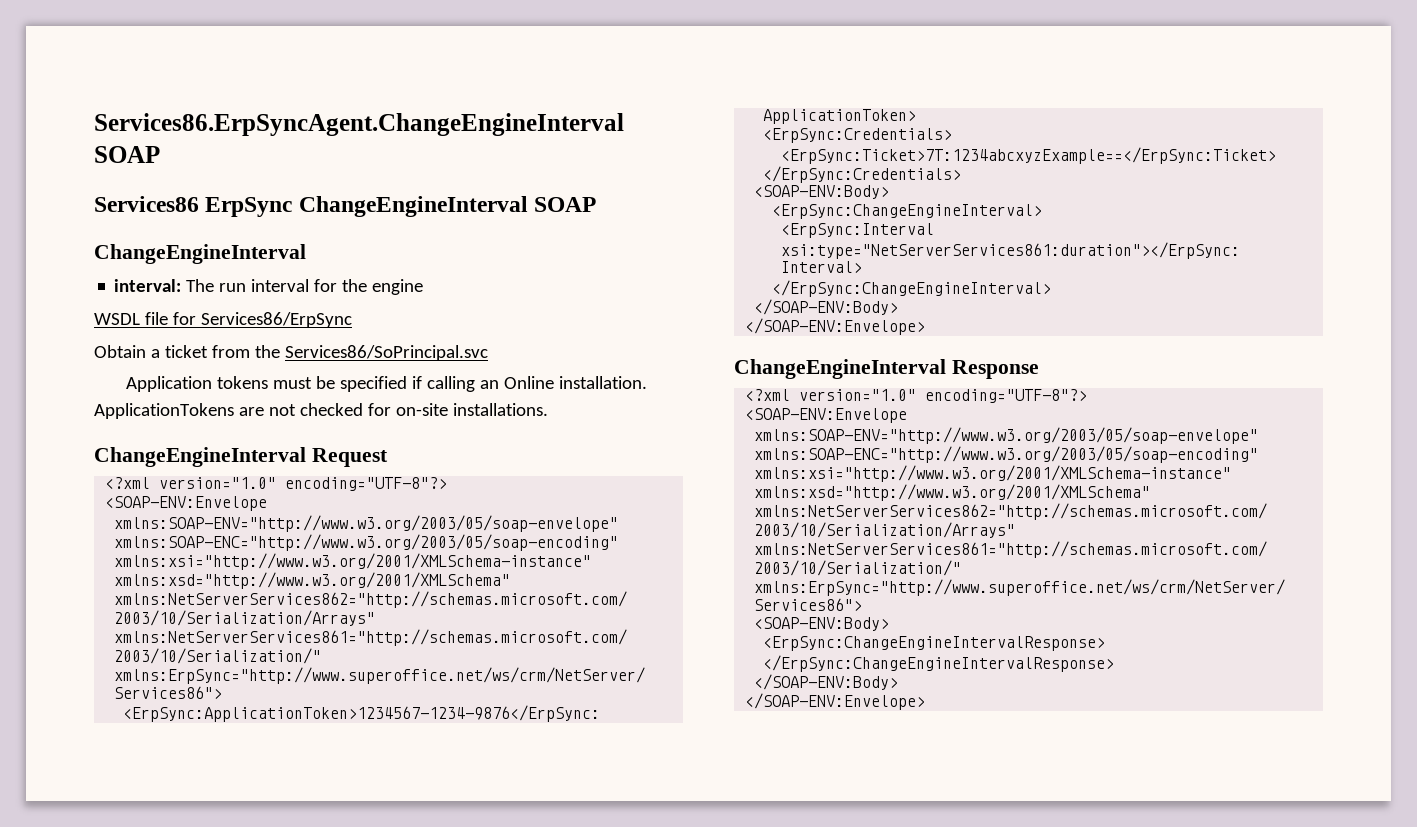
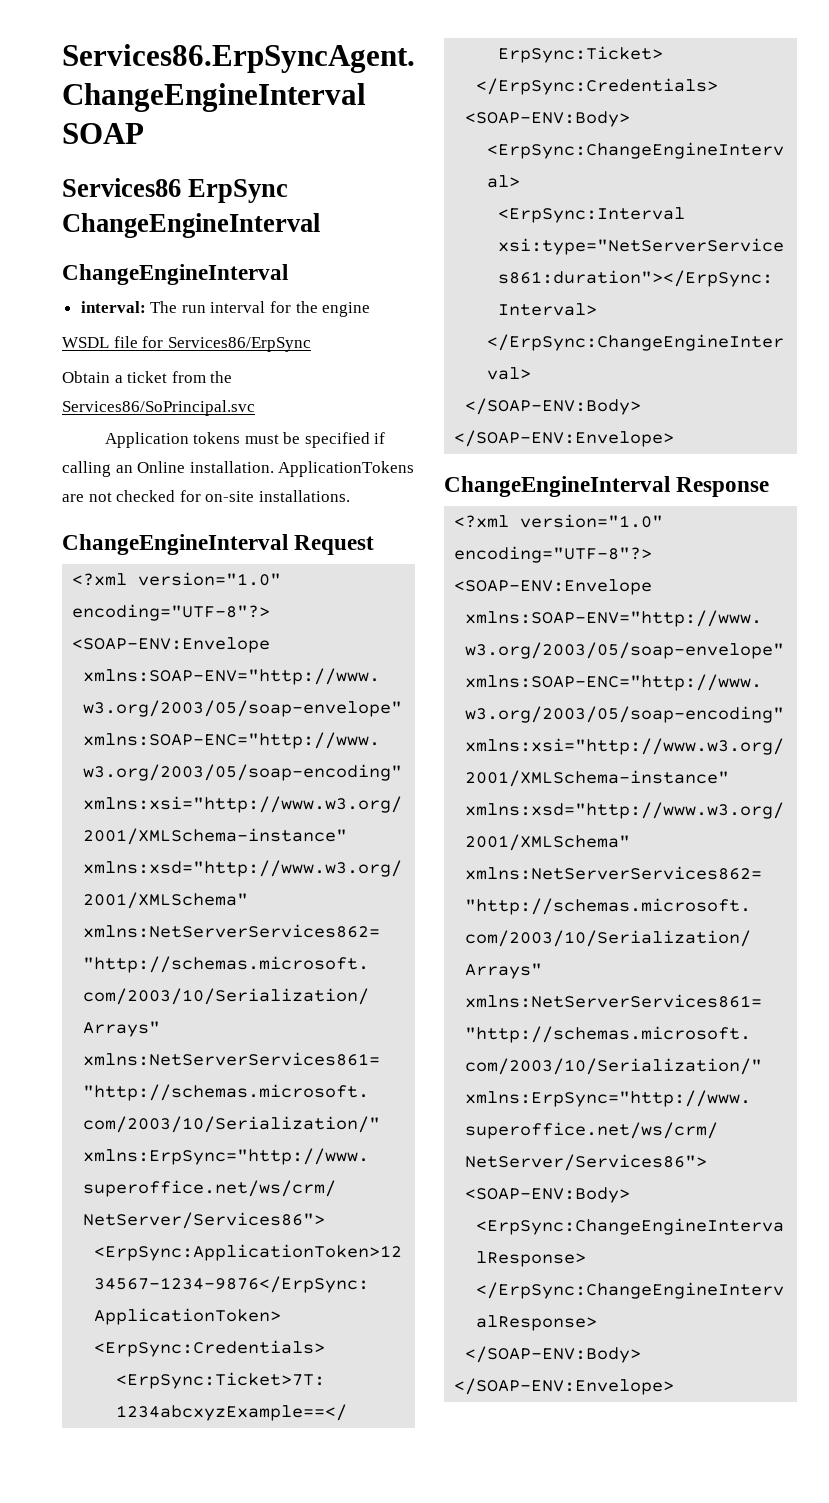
[534,197,597,212] SOAP -> (320, 225) none

